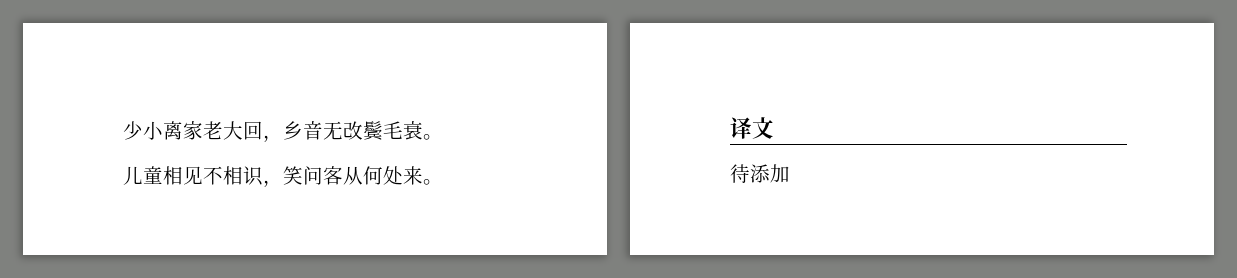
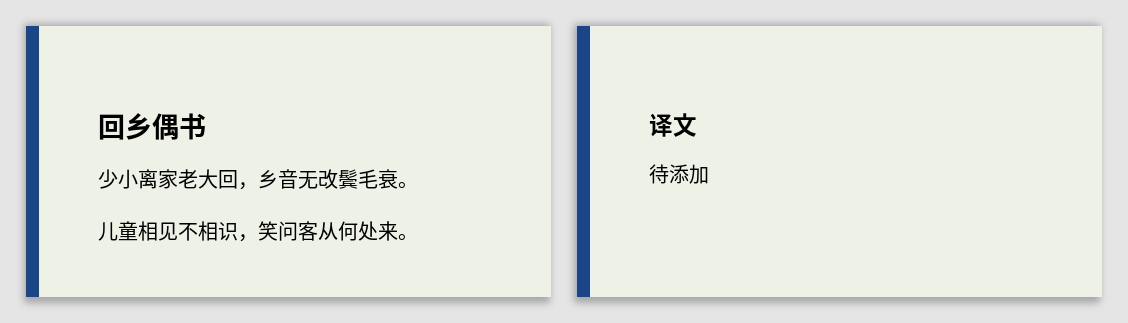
(123, 130) none -> [98,113,206,140] 回乡偶书 //

